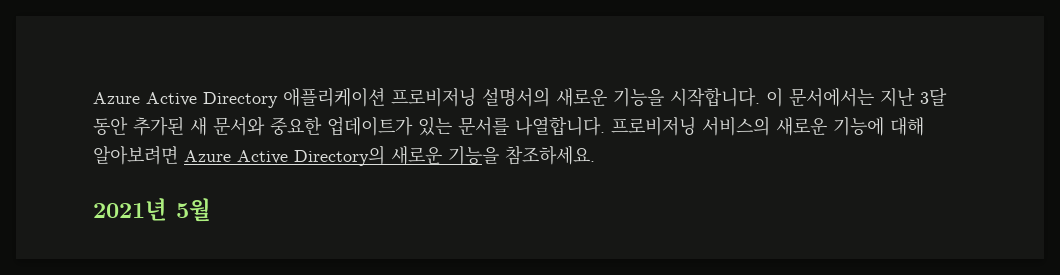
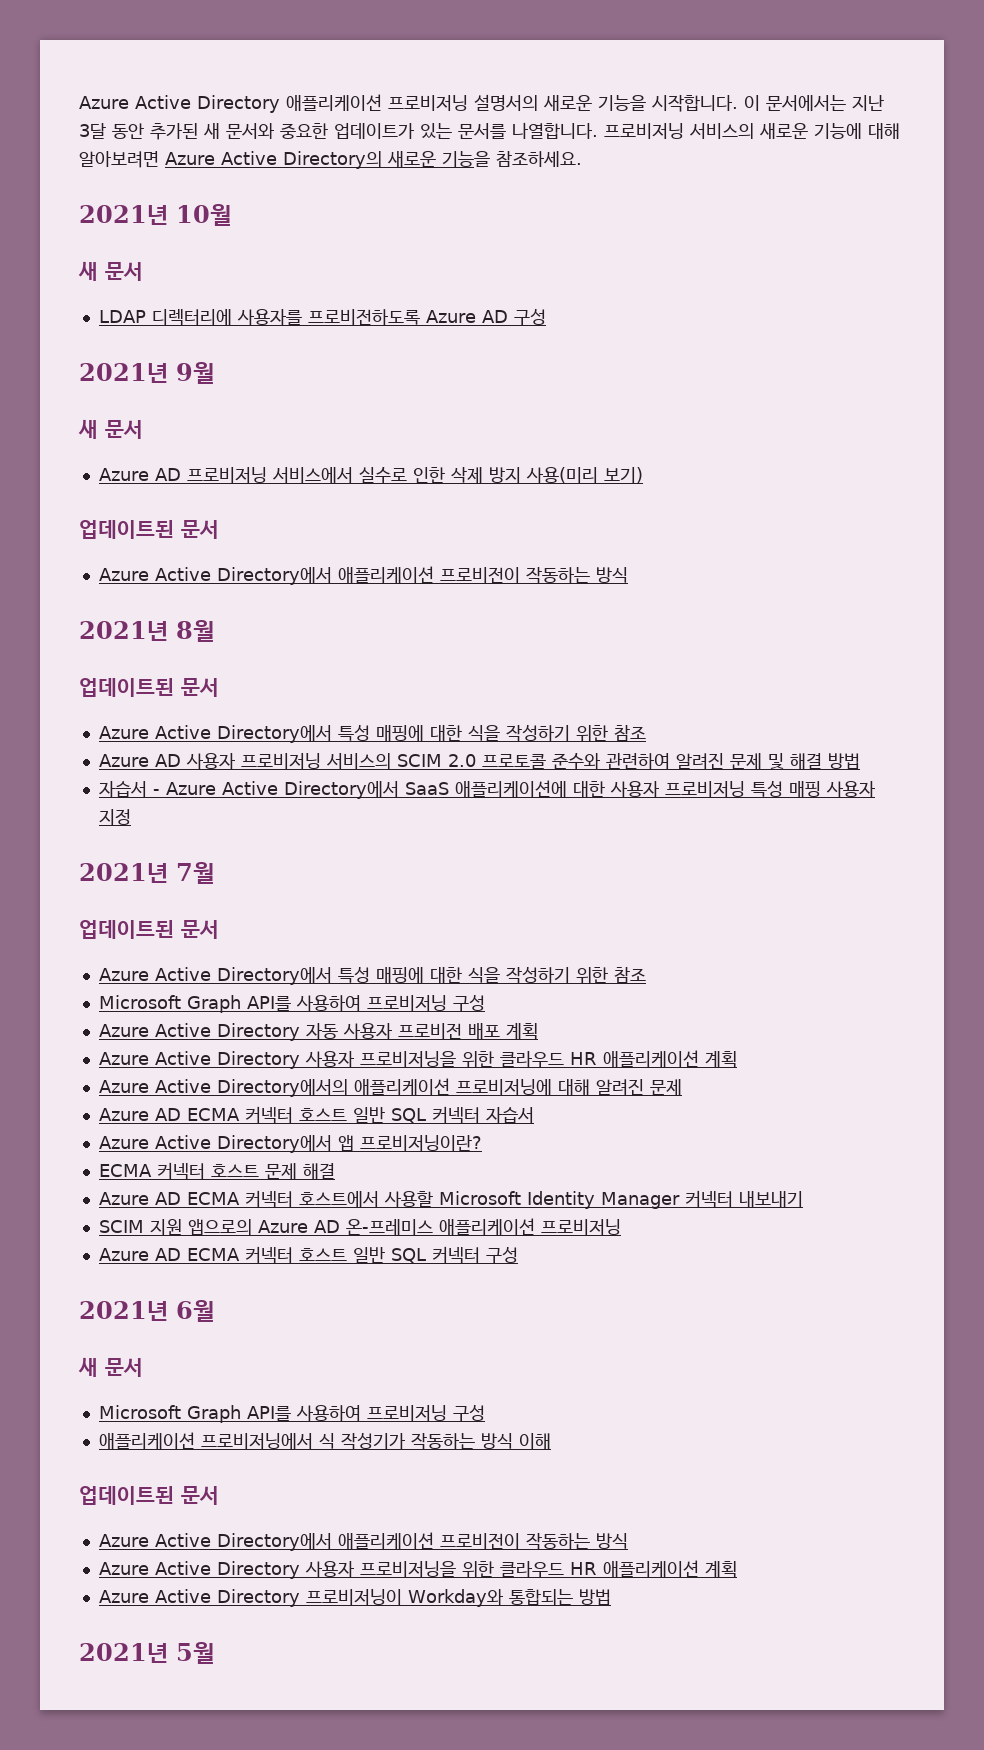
(595, 155) none -> [79,204,231,226] [78,261,143,281] [98,309,546,326] [79,362,214,384] [78,419,143,439] [98,467,643,483] [79,520,219,539] [98,566,628,585] [79,620,214,642] [79,678,219,697] [98,724,646,743] [98,753,860,770] [98,780,876,799] [98,809,131,825] [79,862,214,884] [79,920,219,939] [98,966,646,985] [98,995,485,1013] [98,1022,538,1041] [98,1050,737,1069] [98,1078,682,1097] [98,1106,534,1124] [98,1135,482,1153] [98,1162,335,1180] [98,1190,803,1209] [98,1218,621,1235] [98,1246,518,1264] [79,1300,214,1322] [78,1357,143,1377] [98,1405,485,1423] [98,1432,551,1450] [79,1486,219,1505] [98,1532,628,1551] [98,1560,737,1579] [98,1589,611,1607] // 2021년 10월 // 새 문서 // LDAP 디렉터리에 사용자를 프로비전하도록 Azure AD 구성 // 2021년 9월 // 새 문서 // Azure AD 프로비저닝 서비스에서 실수로 인한 삭제 방지 사용(미리 보기) // 업데이트된 문서 // Azure Active Directory에서 애플리케이션 프로비전이 작동하는 방식 // 2021년 8월 // 업데이트된 문서 // Azure Active Directory에서 특성 매핑에 대한 식을 작성하기 위한 참조 // Azure AD 사용자 프로비저닝 서비스의 SCIM 2.0 프로토콜 준수와 관련하여 알려진 문제 및 해결 방법 // 자습서 - Azure Active Directory에서 SaaS 애플리케이션에 대한 사용자 프로비저닝 특성 매핑 사용자 지정 // 2021년 7월 // 업데이트된 문서 // Azure Active Directory에서 특성 매핑에 대한 식을 작성하기 위한 참조 // Microsoft Graph API를 사용하여 프로비저닝 구성 // Azure Active Directory 자동 사용자 프로비전 배포 계획 // Azure Active Directory 사용자 프로비저닝을 위한 클라우드 HR 애플리케이션 계획 // Azure Active Directory에서의 애플리케이션 프로비저닝에 대해 알려진 문제 // Azure AD ECMA 커넥터 호스트 일반 SQL 커넥터 자습서 // Azure Active Directory에서 앱 프로비저닝이란? // ECMA 커넥터 호스트 문제 해결 // Azure AD ECMA 커넥터 호스트에서 사용할 Microsoft Identity Manager 커넥터 내보내기 // SCIM 지원 앱으로의 Azure AD 온-프레미스 애플리케이션 프로비저닝 // Azure AD ECMA 커넥터 호스트 일반 SQL 커넥터 구성 // 2021년 6월 // 새 문서 // Microsoft Graph API를 사용하여 프로비저닝 구성 // 애플리케이션 프로비저닝에서 식 작성기가 작동하는 방식 이해 // 업데이트된 문서 // Azure Active Directory에서 애플리케이션 프로비전이 작동하는 방식 // Azure Active Directory 사용자 프로비저닝을 위한 클라우드 HR 애플리케이션 계획 // Azure Active Directory 프로비저닝이 Workday와 통합되는 방법

